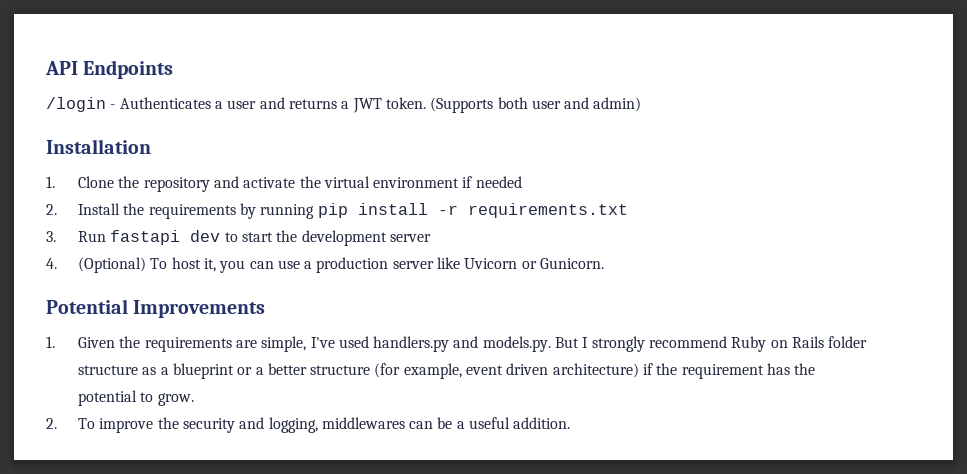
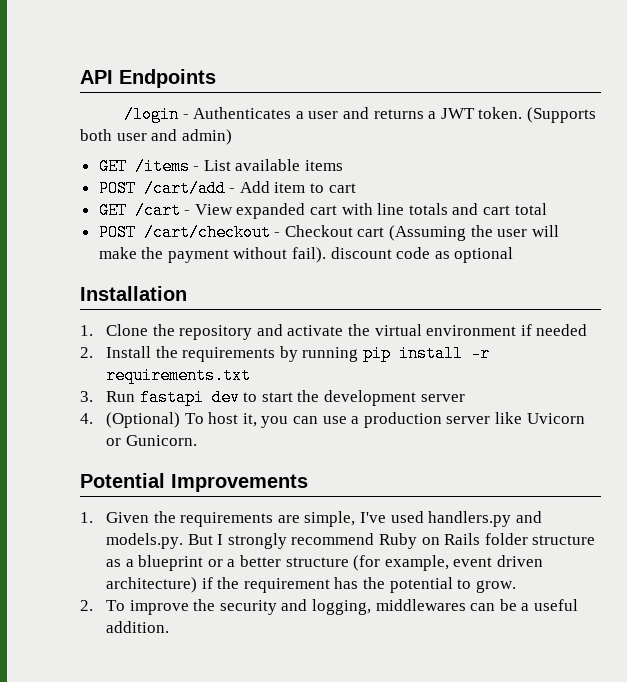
(642, 104) none -> [98,158,344,175] [98,180,356,197] [98,202,547,219] [98,224,559,241] [98,247,514,263] // GET /items - List available items // POST /cart/add - Add item to cart // GET /cart - View expanded cart with line totals and cart total // POST /cart/checkout - Checkout cart (Assuming the user will make the payment without fail). discount code as optional

